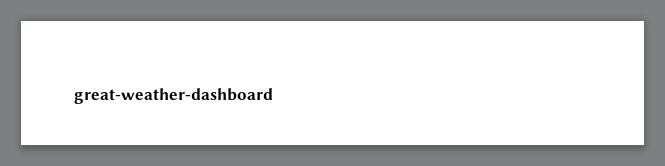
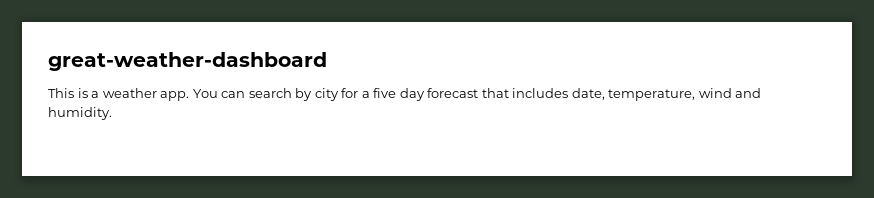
(273, 96) none -> [48,88,762,101] [48,107,112,120] // This is a weather app. You can search by city for a five day forecast that includes date, temperature, wind and humidity.

